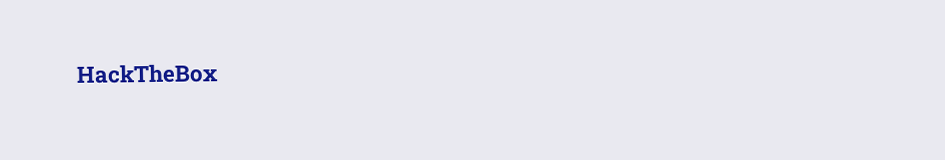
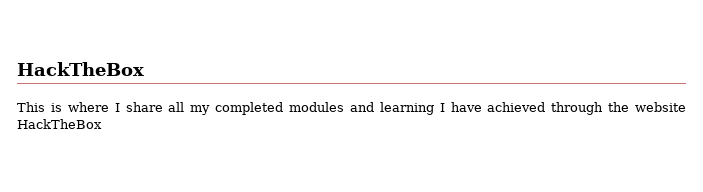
[76,63,219,84] HackTheBox -> [17,62,144,76] [17,102,686,115] [17,119,102,129] HackTheBox // This is where I share all my completed modules and learning I have achieved through the website HackTheBox

